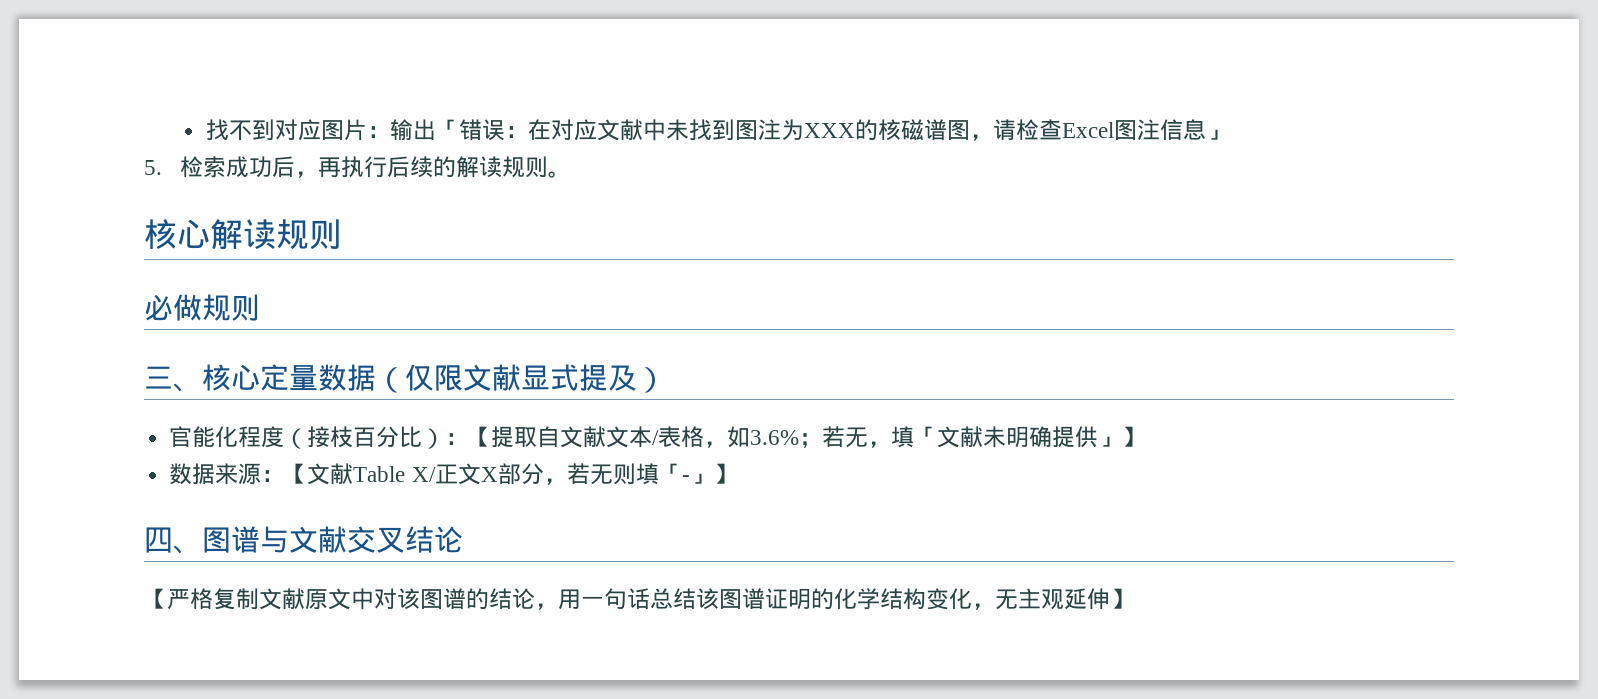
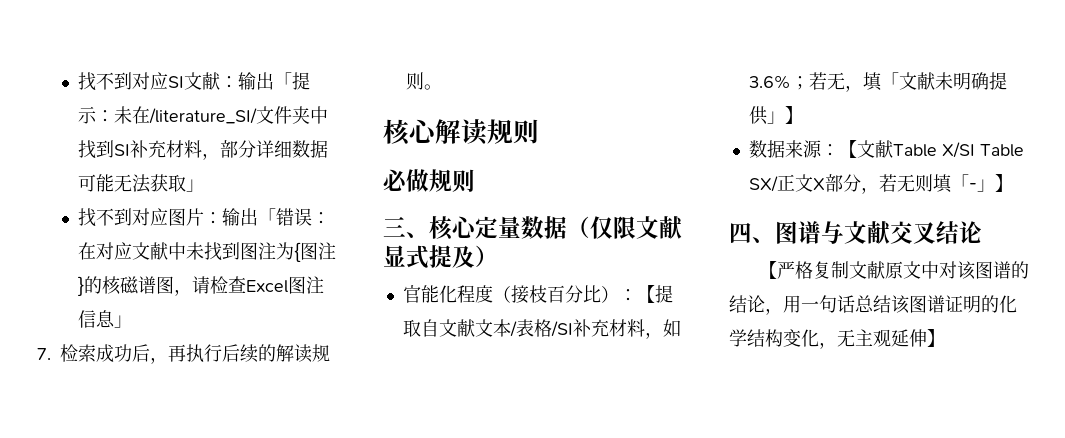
[205,119,321,141] 找不到对应 -> [78,72,311,91] [78,106,329,124] [78,140,329,160] [78,174,205,193] [78,208,169,227] 找不到对应SI文献：输出「提示：未在/literature_SI/文件夹中找到SI补充材料，部分详细数据可能无法获取」 // 找不到对应
[803,123,855,138] XXX -> [294,242,337,262] [78,276,85,296] {图注}
[144,160,162,175] 5. -> [37,348,51,360] 7.
(705, 437) none -> [550,319,645,337] /SI补充材料
[411,467,436,482] X/ -> [941,142,1024,158] [748,176,778,192] X/SI Table SX/

